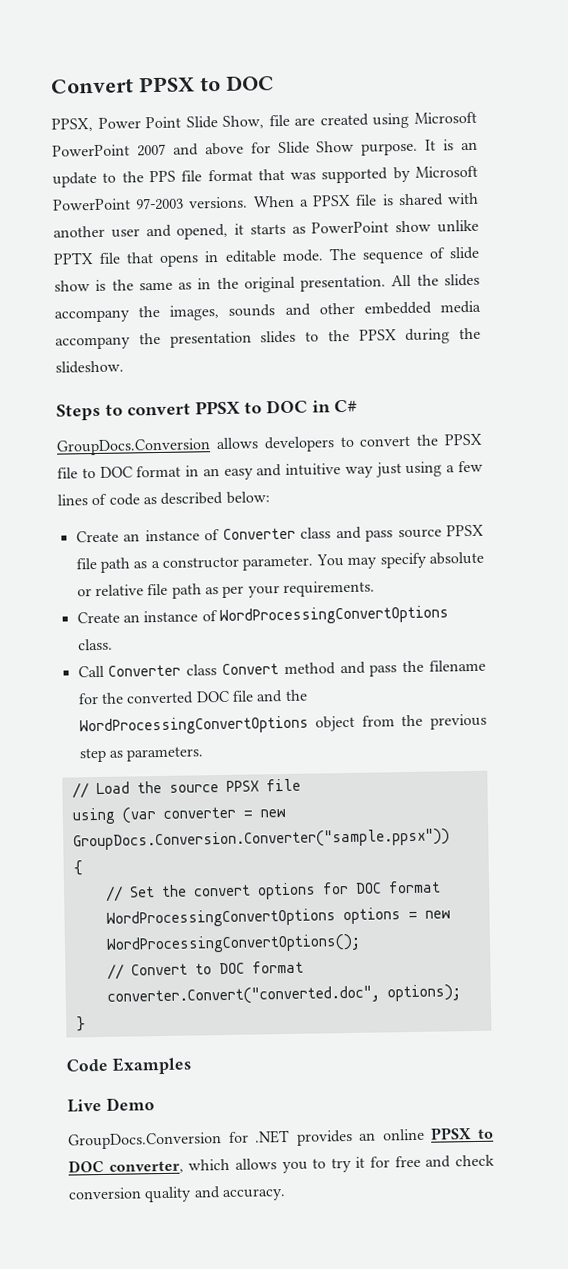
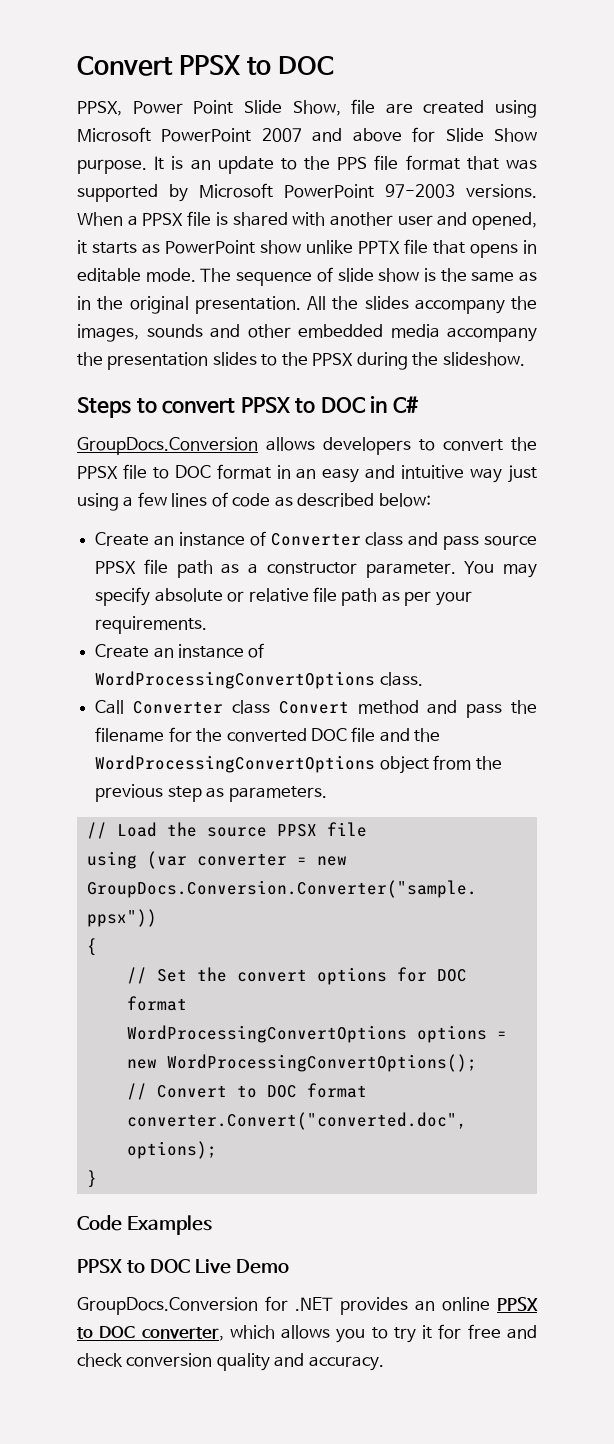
(192, 1065) none -> [77,1259,190,1273] PPSX to DOC

